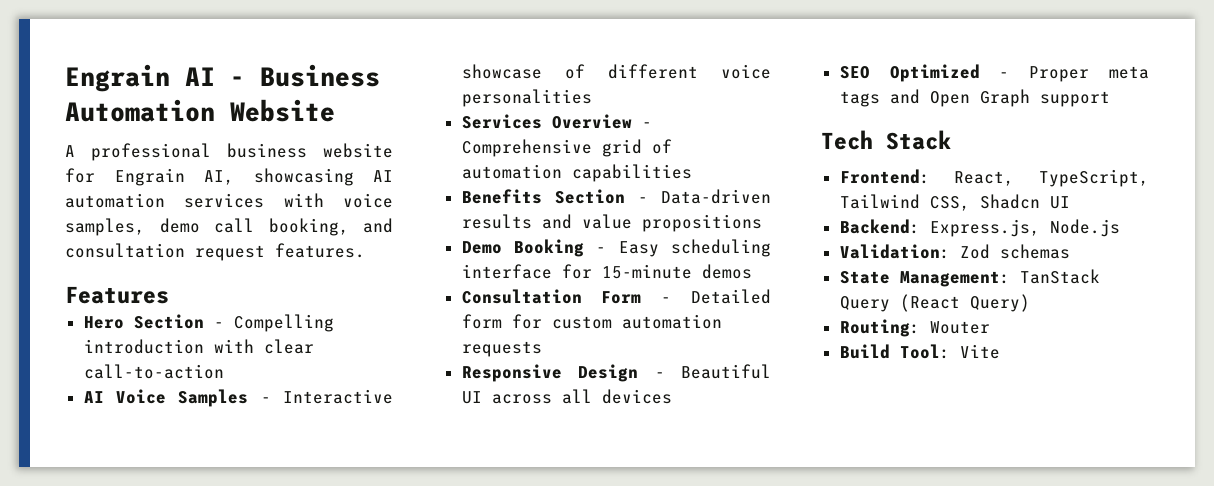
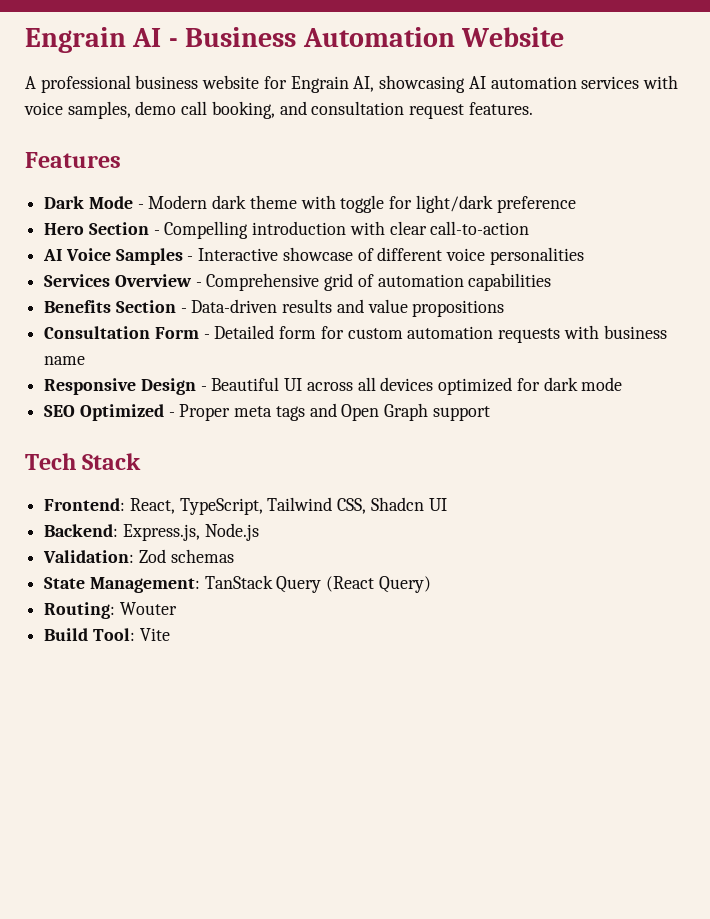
(169, 295) none -> [44,195,576,213] // Dark Mode - Modern dark theme with toggle for light/dark preference
[461,239,771,257] [461,264,752,279] // Demo Booking - Easy scheduling interface for 15-minute demos -> (505, 308) none
(542, 349) none -> [563,325,667,339] [44,356,86,365] with business name
(672, 396) none -> [438,377,623,395] optimized for dark mode

